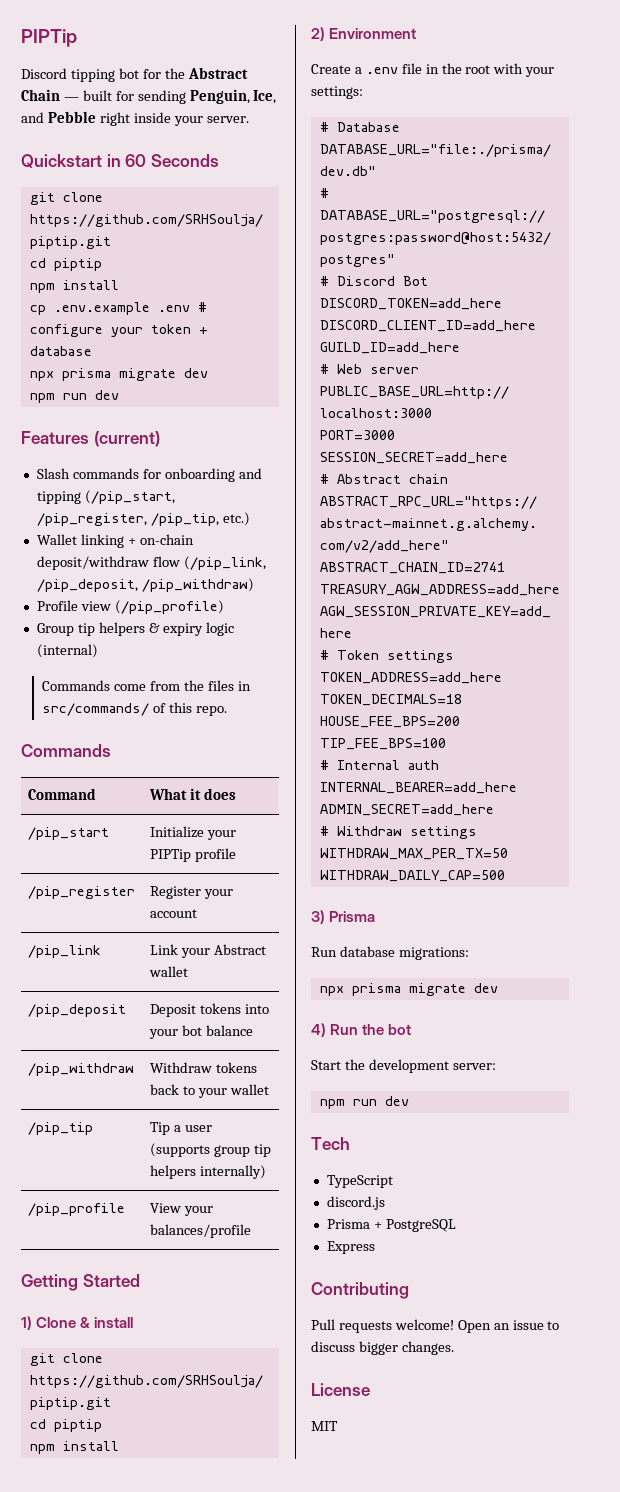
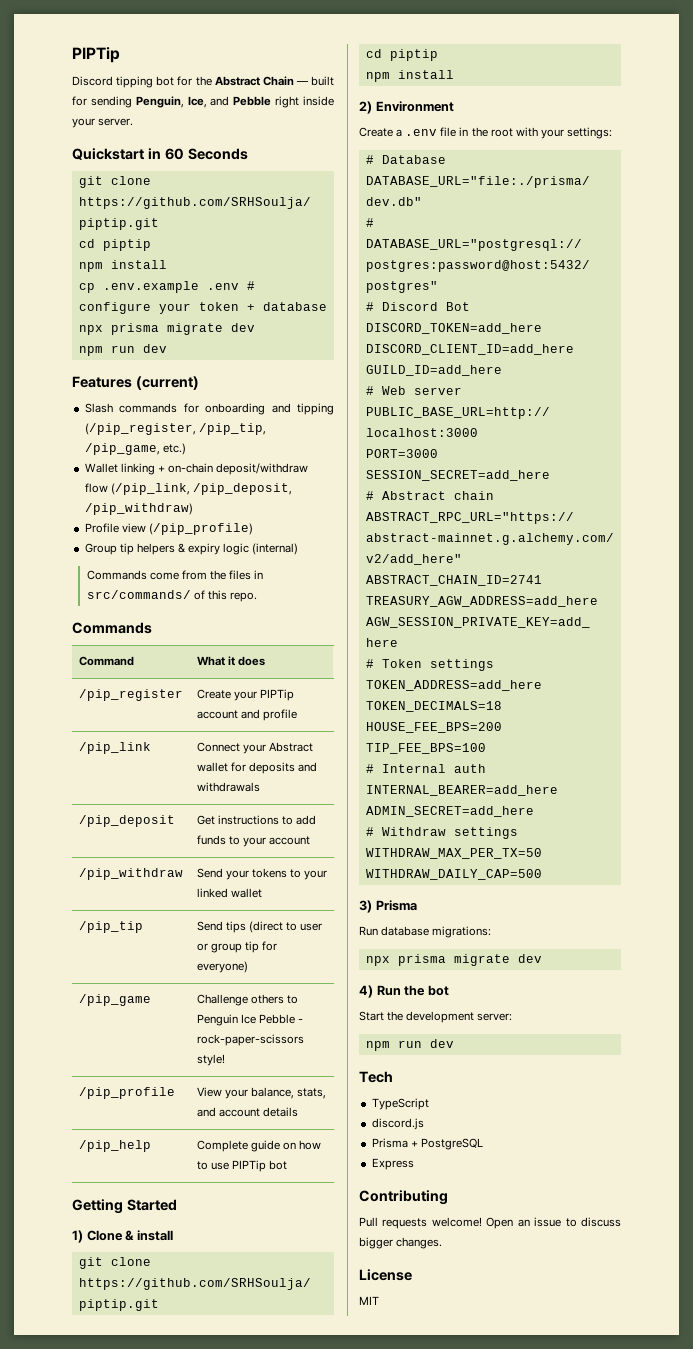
[84,490,175,504] [36,513,219,526] (/pip_start, /pip_register, /pip_tip, -> [84,423,266,435] [84,443,160,455] (/pip_register, /pip_tip, /pip_game,
[28,827,110,840] [150,826,237,840] [150,848,237,862] [28,886,136,899] [150,886,234,899] [150,909,198,918] [28,945,102,958] [150,944,267,958] [149,966,189,977] [28,1004,127,1017] [150,1003,270,1017] [149,1025,254,1039] [28,1063,135,1076] [150,1062,258,1073] [150,1084,228,1098] /pip_start | Initialize your PIPTip profile // /pip_register | Register your account // /pip_link | Link your Abstract wallet // /pip_deposit | Deposit tokens into your bot balance // /pip_withdraw | Withdraw tokens back to your -> [78,689,183,701] [196,689,294,701] [196,709,297,721] [78,742,151,754] [196,742,313,754] [196,762,318,774] [196,782,260,792] [78,815,175,827] [196,815,317,825] [196,835,311,847] [78,868,183,880] [196,868,328,880] [196,888,228,898] /pip_register | Create your PIPTip account and profile // /pip_link | Connect your Abstract wallet for deposits and withdrawals // /pip_deposit | Get instructions to add funds to your account // /pip_withdraw | Send your tokens to your linked
[150,1122,213,1135] [150,1143,272,1157] [150,1165,267,1179] [28,1203,126,1216] [150,1203,214,1216] [150,1224,252,1238] Tip a user (supports group tip helpers internally) // /pip_profile | View your balances/profile -> [196,921,323,933] [196,941,278,953] [196,961,248,973] [78,994,151,1006] [196,994,298,1006] [196,1014,304,1026] [196,1034,304,1046] [196,1054,225,1066] [78,1087,175,1099] [196,1087,327,1099] [196,1107,298,1117] [78,1140,151,1152] [196,1140,322,1152] [196,1160,288,1172] Send tips (direct to user or group tip for everyone) // /pip_game | Challenge others to Penguin Ice Pebble - rock-paper-scissors style! // /pip_profile | View your balance, stats, and account details // /pip_help | Complete guide on how to use PIPTip bot

